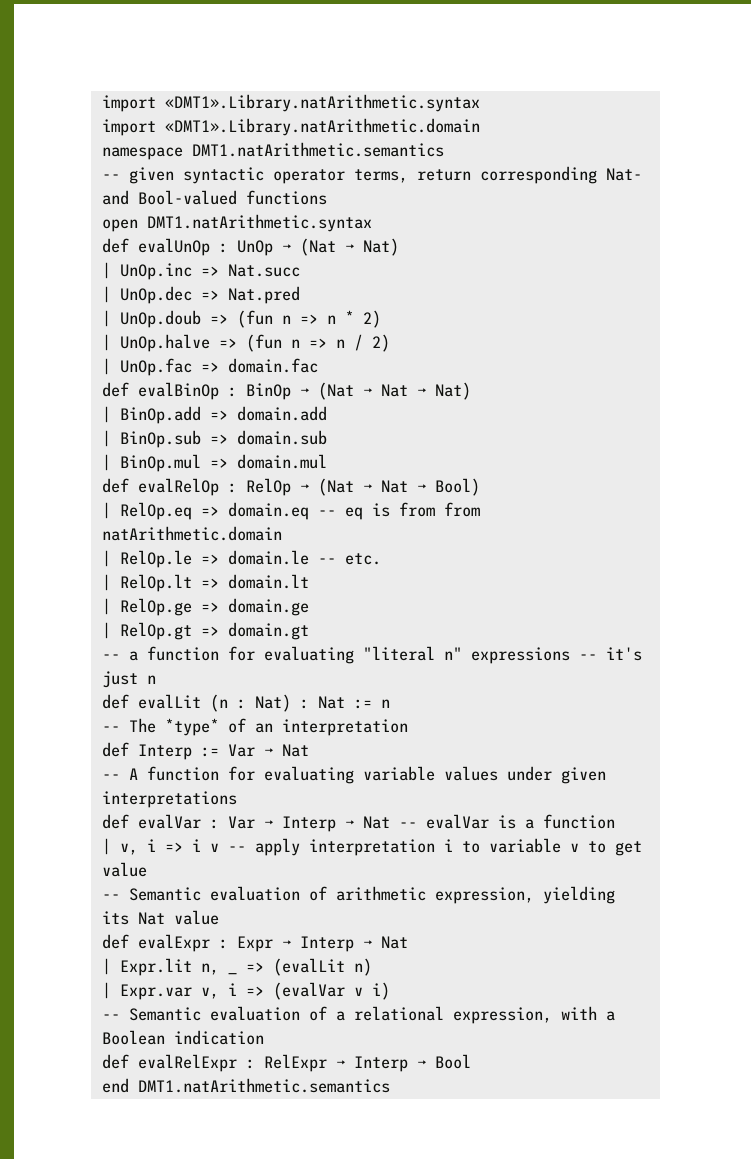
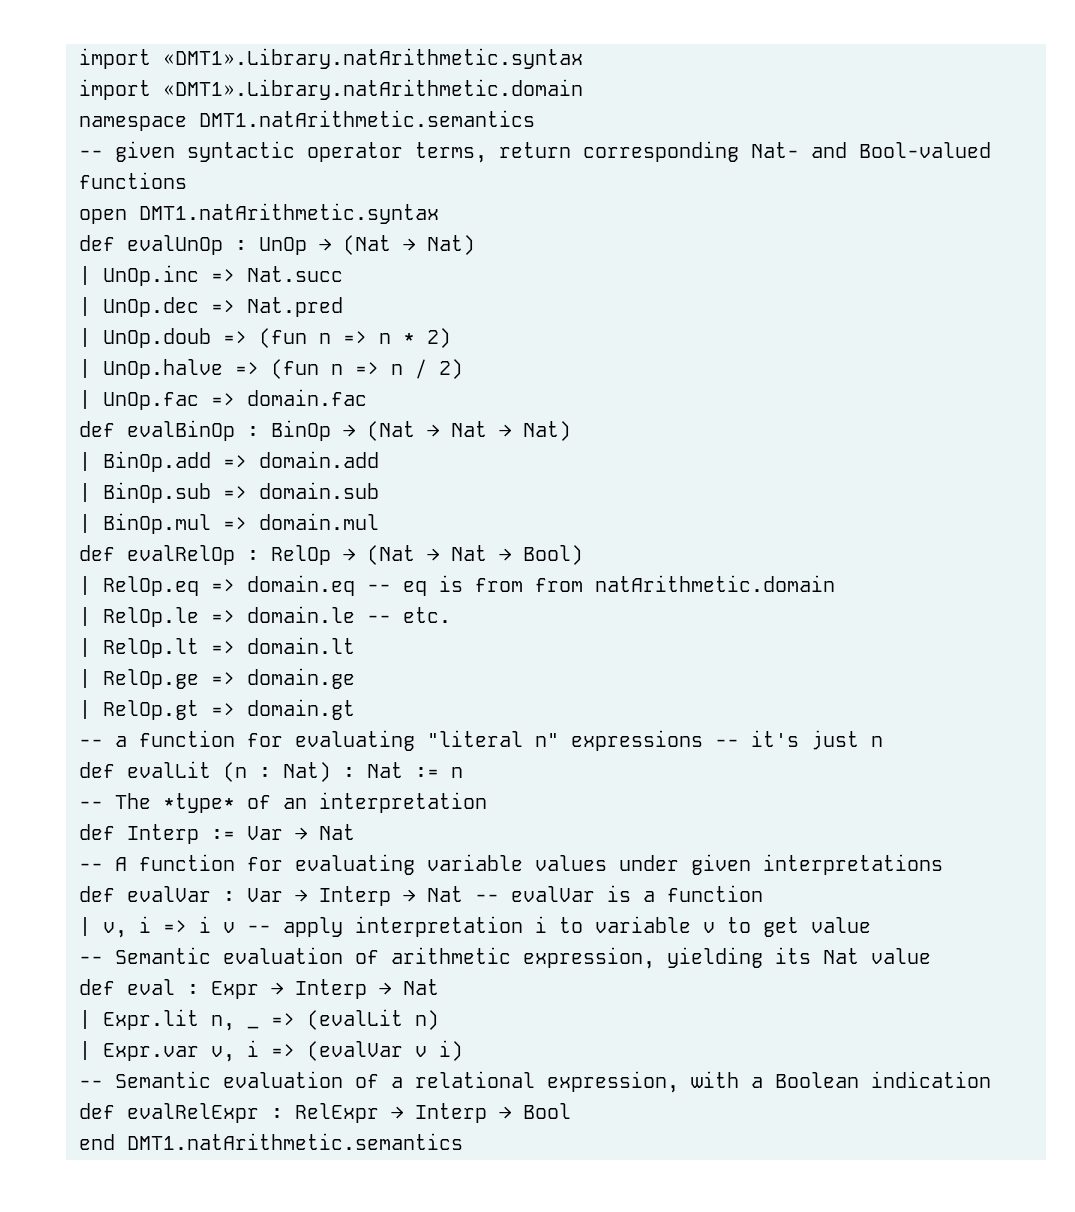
[138,934,211,952] evalExpr -> [126,979,175,995] eval

